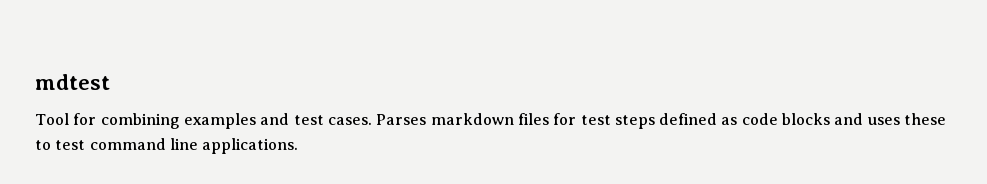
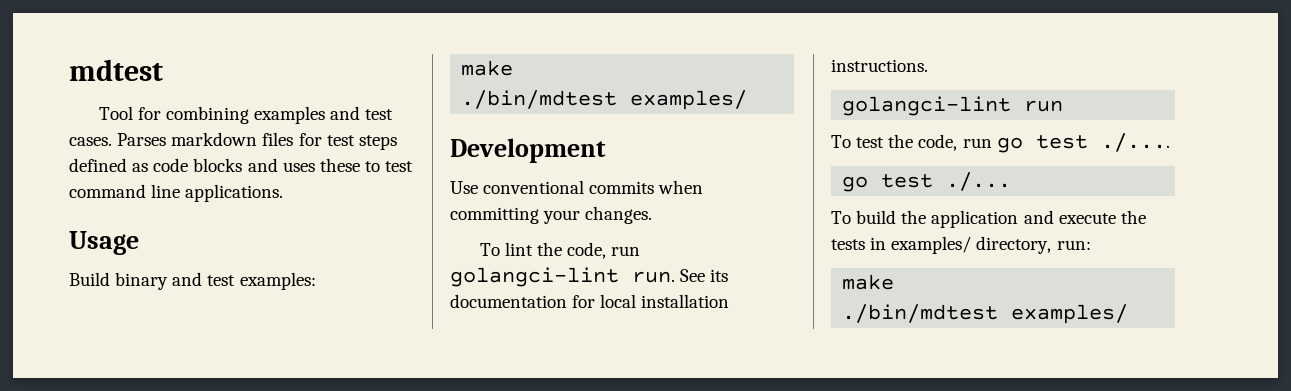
(299, 146) none -> [69,231,139,255] [69,272,316,290] [461,60,514,76] [461,90,748,110] [450,138,606,163] [450,180,704,194] [450,206,653,224] [479,242,641,259] [450,267,729,287] [450,294,730,308] [831,59,928,72] [842,96,1064,116] [831,133,1170,153] [842,172,1012,192] [831,210,1146,228] [831,236,1091,254] [842,274,895,290] [842,304,1129,324] // Usage // Build binary and test examples: // make // ./bin/mdtest examples/ // Development // Use conventional commits when committing your changes. // To lint the code, run golangci-lint run. See its documentation for local installation instructions. // golangci-lint run // To test the code, run go test ./.... // go test ./... // To build the application and execute the tests in examples/ directory, run: // make // ./bin/mdtest examples/

